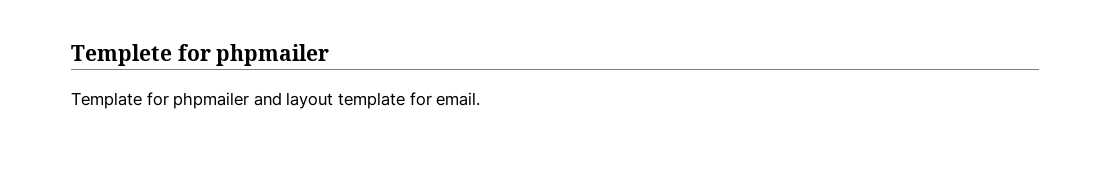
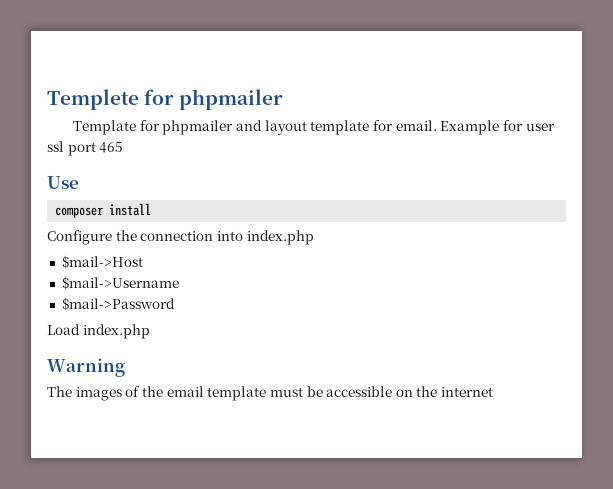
(481, 99) none -> [440,120,555,135] [47,141,124,156] [47,176,79,189] [55,203,152,218] [47,230,314,245] [61,255,143,269] [61,276,179,290] [61,297,175,311] [47,324,150,339] [47,358,125,377] [47,386,494,401] Example for user ssl port 465 // Use // composer install // Configure the connection into index.php // $mail->Host // $mail->Username // $mail->Password // Load index.php // Warning // The images of the email template must be accessible on the internet

